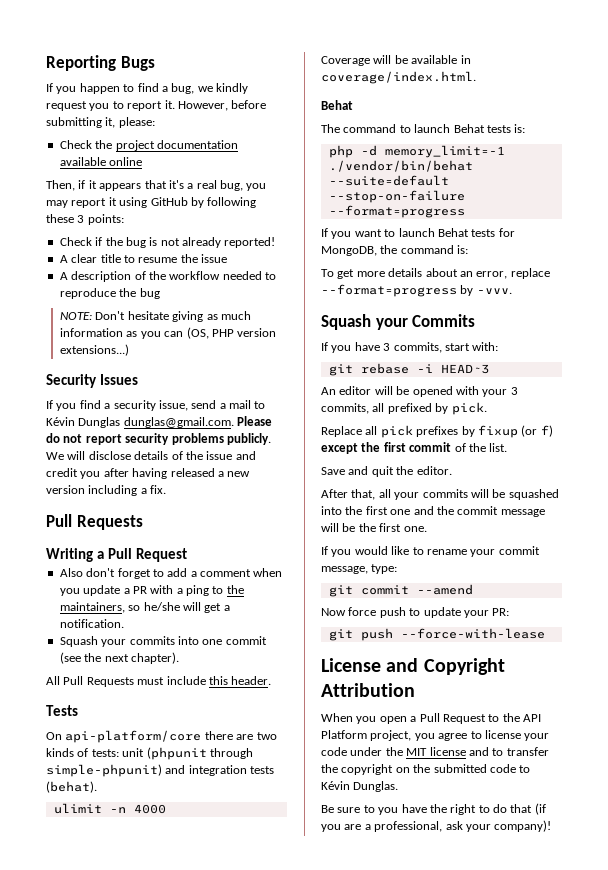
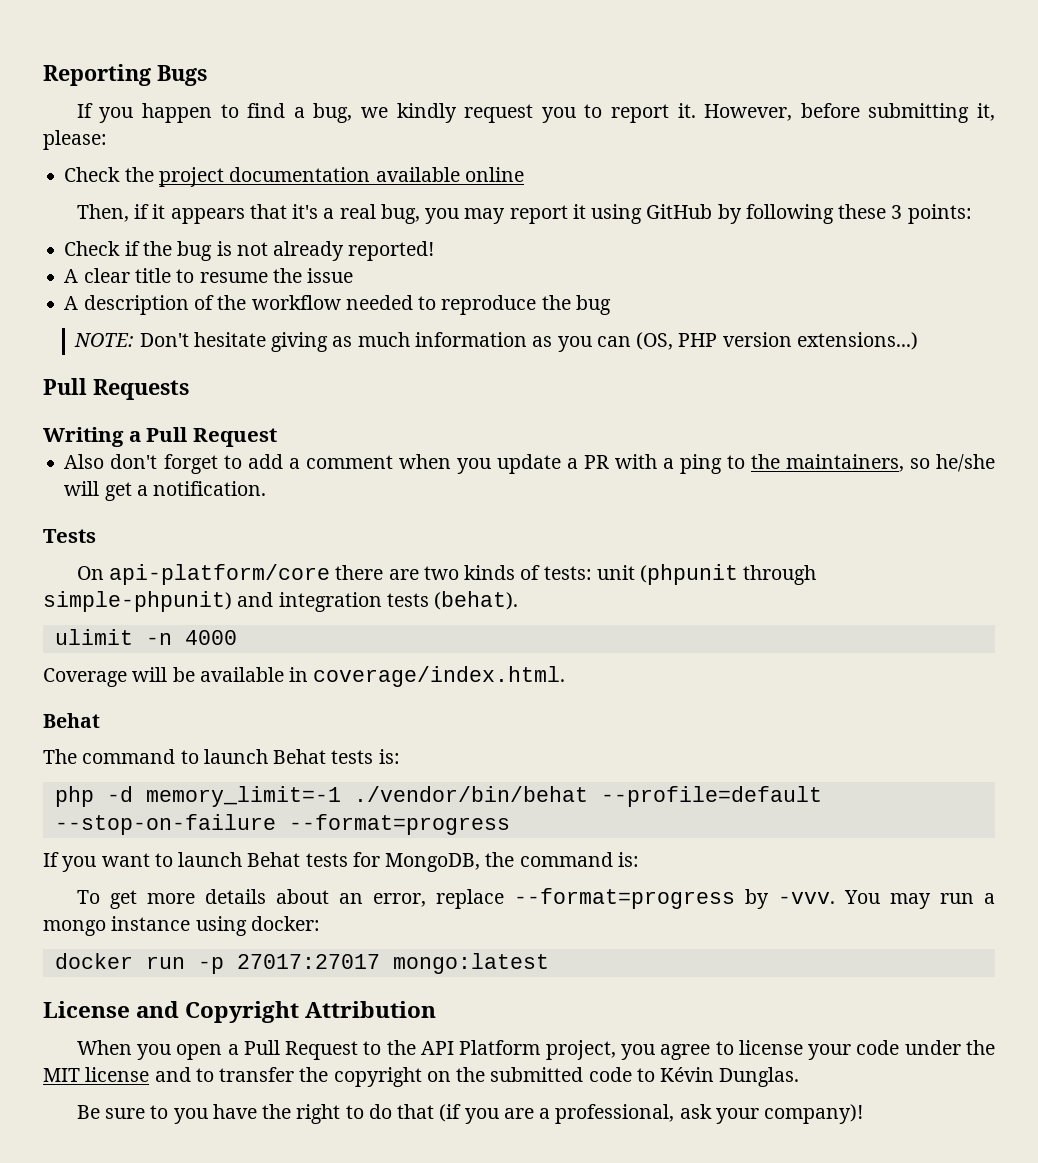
[46,374,138,388] [46,400,266,411] [46,416,273,428] [46,433,271,445] [46,451,256,460] [46,468,251,479] [46,485,167,496] // Security Issues // If you find a security issue, send a mail to Kévin Dunglas dunglas@gmail.com. Please do not report security problems publicly. We will disclose details of the issue and credit you after having released a new version including a fix. -> (918, 341) none
[59,636,267,647] [59,652,179,664] [46,676,272,687] // Squash your commits into one commit (see the next chapter). // All Pull Requests must include this header. -> (267, 488) none
[328,175,449,186] --suite=default -> [600,786,822,807] --profile=default
[321,314,476,330] [321,342,499,353] [328,363,489,376] [321,386,518,397] [321,402,487,415] [321,425,553,438] [321,442,508,454] [321,466,452,477] [321,489,559,500] [321,506,545,517] [321,523,427,532] [321,546,540,557] [321,564,398,574] [328,584,473,597] [321,607,510,618] [328,628,545,641] // Squash your Commits // If you have 3 commits, start with: // git rebase -i HEAD~3 // An editor will be opened with your 3 commits, all prefixed by pick. // Replace all pick prefixes by fixup (or f) except the first commit of the list. // Save and quit the editor. // After that, all your commits will be squashed into the first one and the commit message will be the first one. // If you would like to rename your commit message, type: // git commit --amend // Now force push to update your PR: // git push --force-with-lease -> [843,890,995,909] [43,916,320,936] [54,953,549,974] You may run a mongo instance using docker: // docker run -p 27017:27017 mongo:latest

